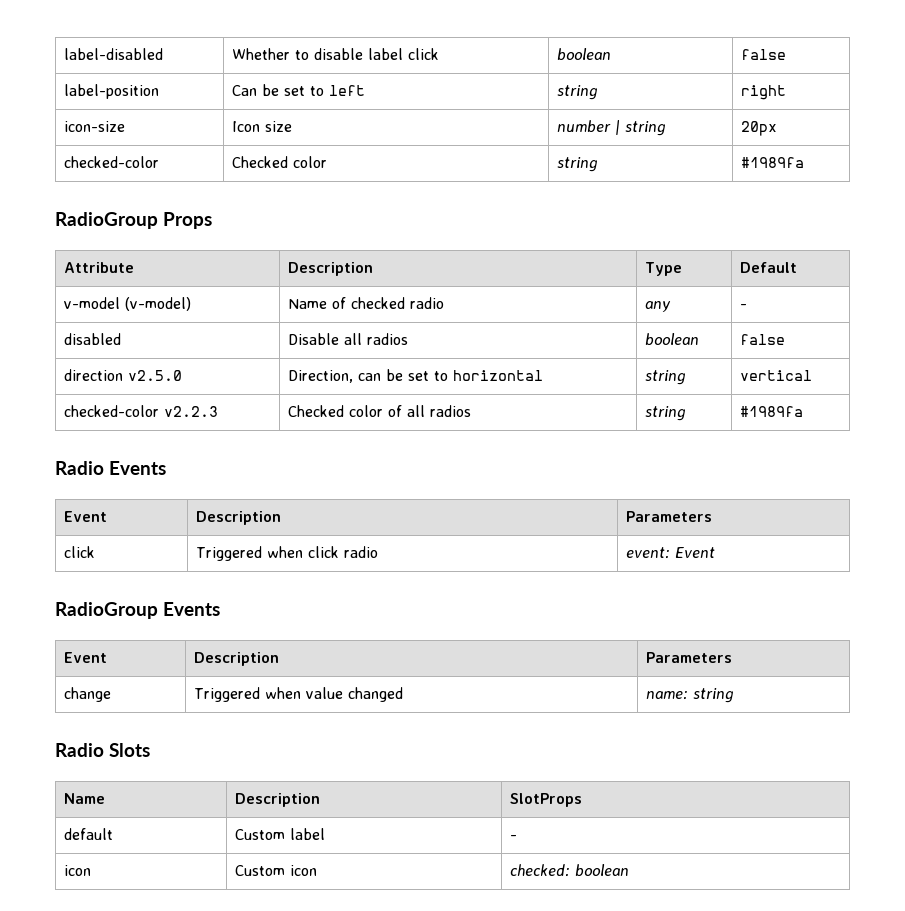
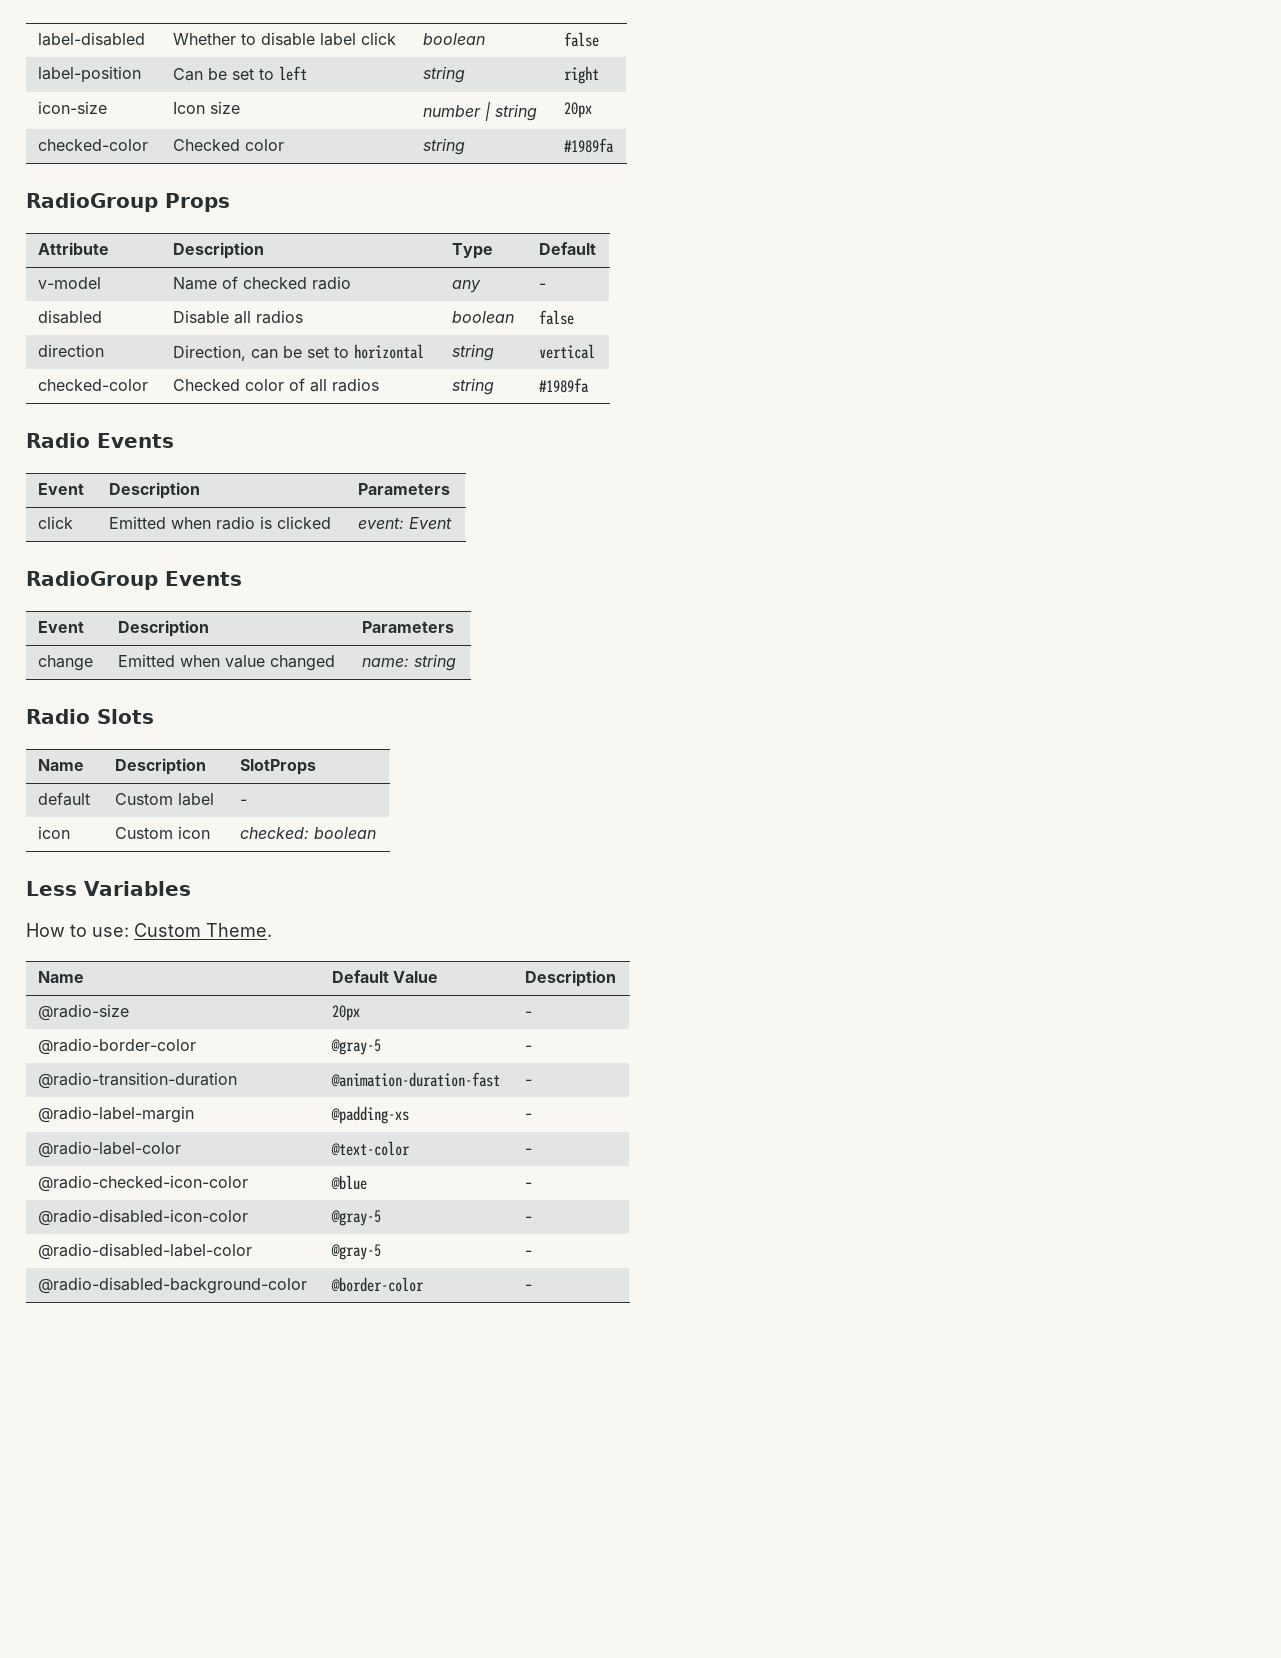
[125,297,192,311] (v-model) -> (102, 283) none
[128,370,183,381] v2.5.0 -> (105, 350) none
[164,406,219,417] v2.2.3 -> (149, 385) none
[196,546,379,561] Triggered when click radio -> [109,516,332,530] Emitted when radio is clicked
[194,687,261,702] Triggered -> [118,654,176,667] Emitted
(630, 870) none -> [26,881,191,896] [26,923,272,937] [38,971,85,983] [332,970,439,983] [525,970,617,987] [38,1004,130,1021] [332,1005,361,1021] [525,1011,533,1017] [38,1038,197,1055] [331,1039,382,1055] [525,1045,533,1051] [38,1072,238,1089] [331,1072,501,1087] [525,1079,533,1085] [38,1106,195,1123] [331,1106,410,1124] [525,1113,533,1119] [38,1141,182,1158] [331,1141,411,1156] [525,1148,533,1154] [38,1175,249,1192] [331,1175,368,1190] [525,1182,533,1188] [38,1209,249,1226] [331,1210,382,1226] [525,1216,533,1222] [38,1243,253,1260] [331,1244,382,1260] [525,1250,533,1256] [38,1277,308,1294] [331,1277,425,1292] [525,1284,533,1290] // Less Variables // How to use: Custom Theme. // Name | Default Value | Description // @radio-size | 20px | - // @radio-border-color | @gray-5 | - // @radio-transition-duration | @animation-duration-fast | - // @radio-label-margin | @padding-xs | - // @radio-label-color | @text-color | - // @radio-checked-icon-color | @blue | - // @radio-disabled-icon-color | @gray-5 | - // @radio-disabled-label-color | @gray-5 | - // @radio-disabled-background-color | @border-color | -

